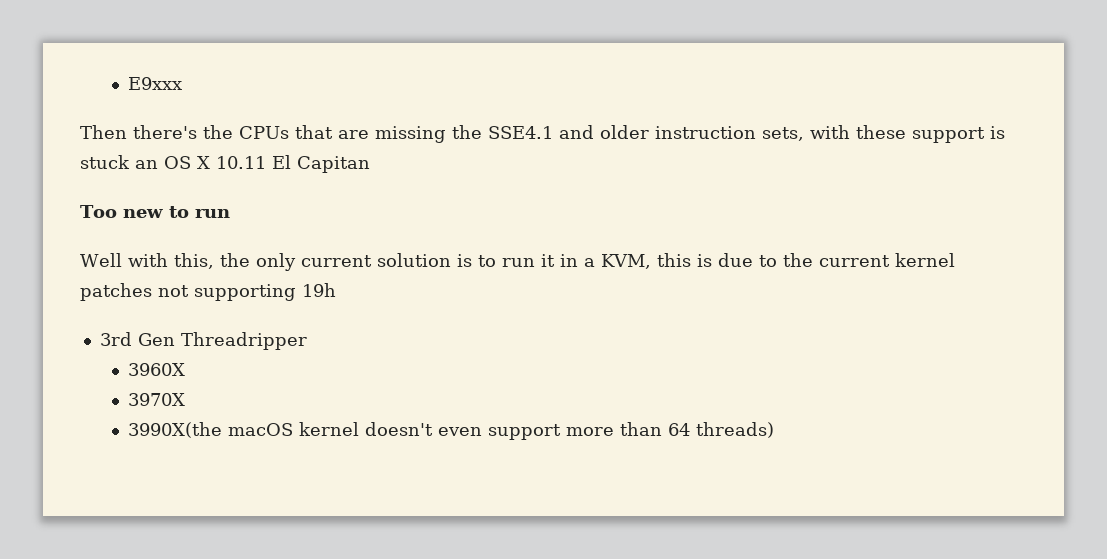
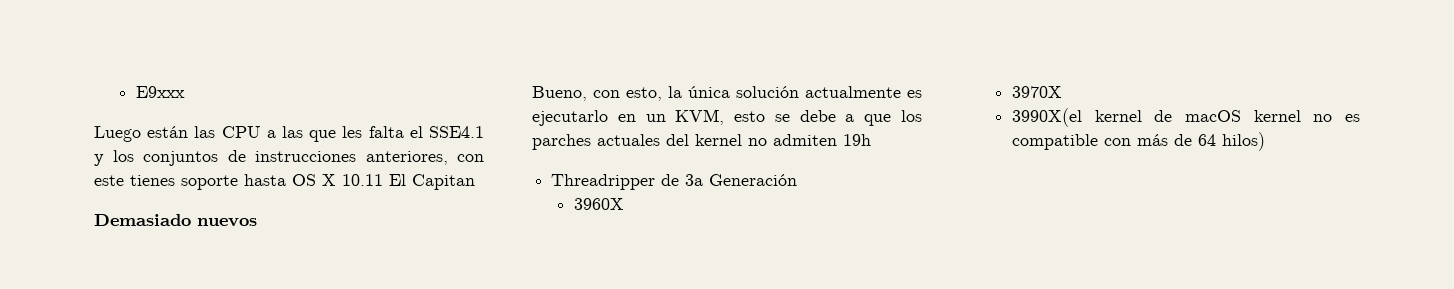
[80,125,1005,143] [80,155,158,169] Then there's the CPUs that are missing the SSE4.1 and older instruction sets, with these support is stuck an -> [94,126,484,142] [94,150,484,166] [94,174,286,190] Luego están las CPU a las que les falta el SSE4.1 y los conjuntos de instrucciones anteriores, con este tienes soporte hasta
[80,205,230,218] [80,253,955,271] [80,283,296,301] Too new to run // Well with this, the only current solution is to run it in a KVM, this is due to the current kernel patches not supporting -> [94,214,257,227] [532,86,922,101] [532,109,922,126] [532,134,837,150] Demasiado nuevos // Bueno, con esto, la única solución actualmente es ejecutarlo en un KVM, esto se debe a que los parches actuales del kernel no admiten
[99,332,175,346] 3rd Gen -> (871, 140) none
(307, 341) none -> [661,174,798,186] de 3a Generación
[128,422,775,440] 3990X(the macOS kernel doesn't even support more than 64 threads) -> [1012,108,1360,127] [1012,132,1266,151] 3990X(el kernel de macOS kernel no es compatible con más de 64 hilos)

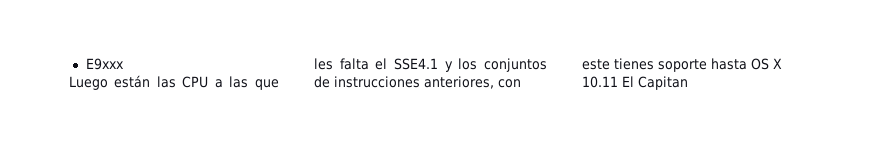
[94,214,257,227] [532,86,922,101] [532,109,922,126] [532,134,871,150] [551,174,798,190] [574,198,625,210] [1012,86,1063,98] [1012,108,1360,127] [1012,132,1266,151] // Demasiado nuevos // Bueno, con esto, la única solución actualmente es ejecutarlo en un KVM, esto se debe a que los parches actuales del kernel no admiten 19h // Threadripper de 3a Generación // 3960X // 3970X // 3990X(el kernel de macOS kernel no es compatible con más de 64 hilos) -> (688, 83) none

